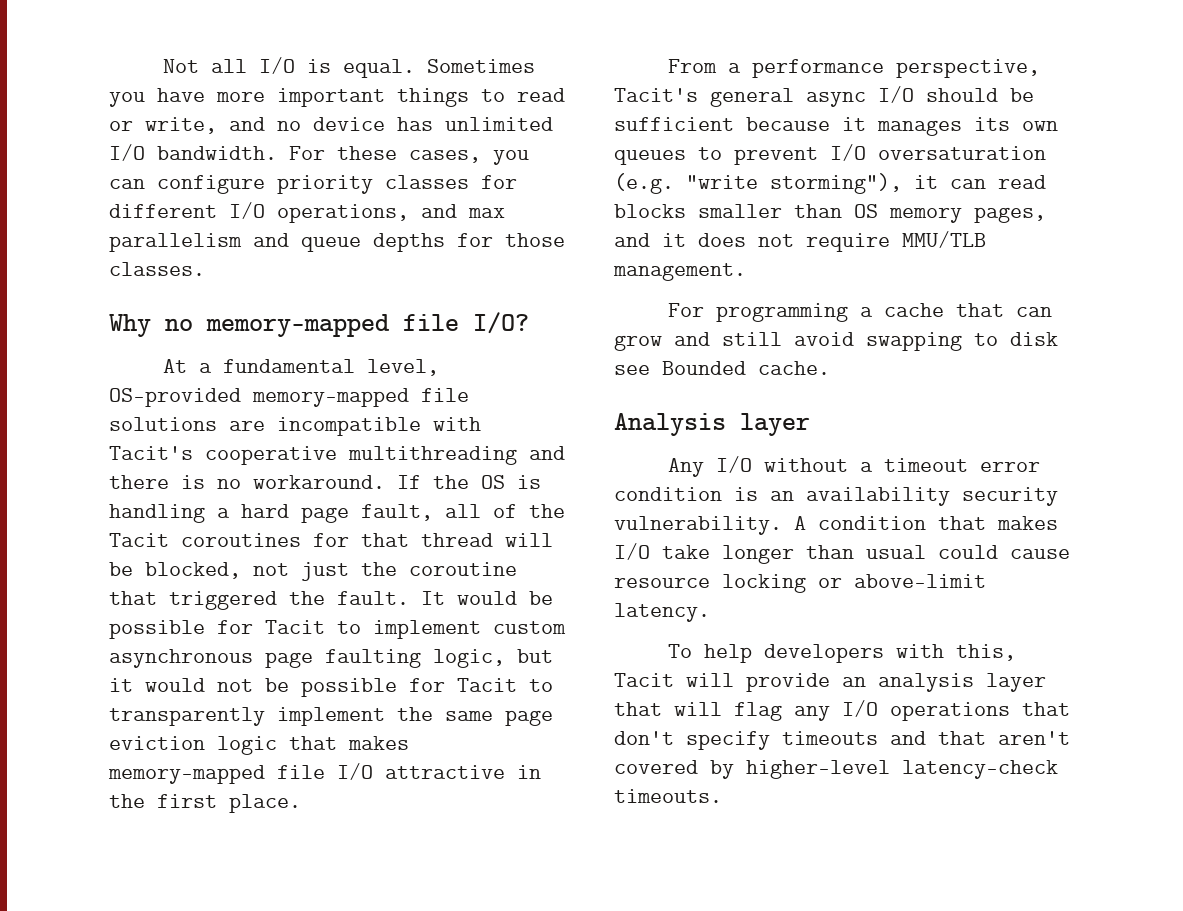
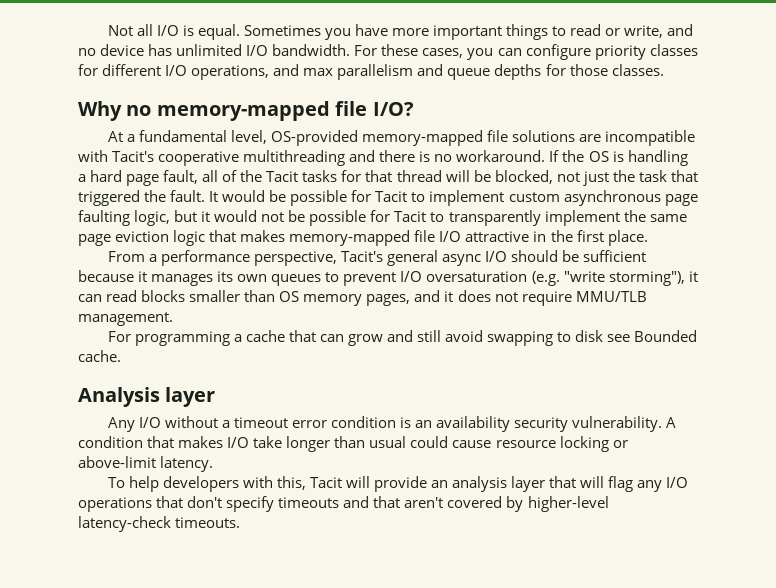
[181,533,301,547] coroutines -> [302,170,338,182] tasks
[409,562,517,576] coroutine -> [638,170,667,182] task

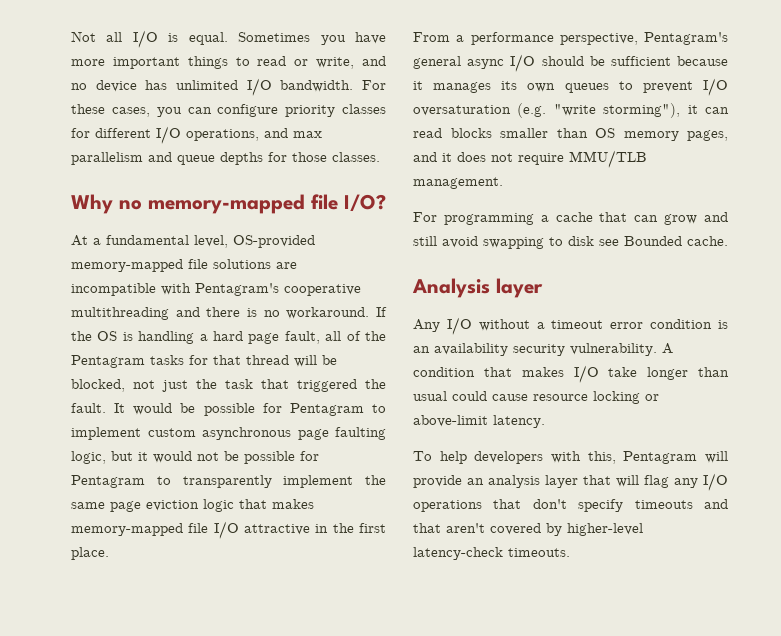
[112,151,155,162] Tacit's -> [195,283,279,296] Pentagram's
[266,171,299,182] Tacit -> [71,355,145,368] Pentagram
[375,191,408,202] Tacit -> [289,403,364,416] Pentagram
[394,211,427,222] Tacit -> [71,475,145,488] Pentagram
[340,251,383,262] Tacit's -> [644,32,728,45] Pentagram's
[309,477,342,488] Tacit -> [623,451,698,464] Pentagram

